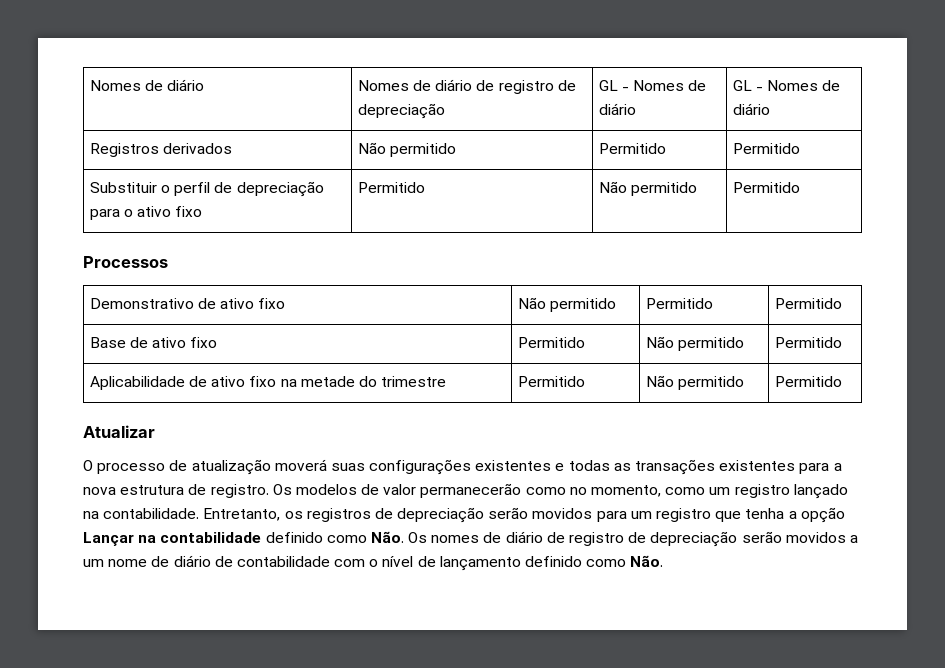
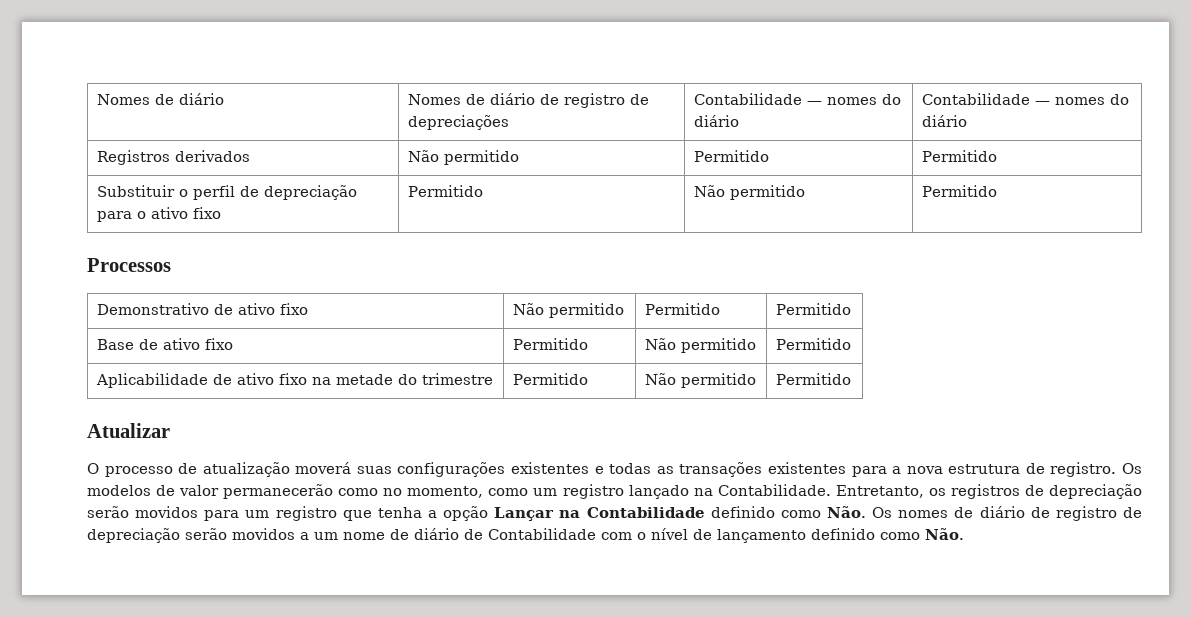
[357,103,445,119] [598,80,707,91] [598,103,636,115] [732,80,841,91] depreciação | GL - Nomes de diário | GL - Nomes de -> [407,115,509,130] [693,93,901,105] [693,115,739,127] [921,93,1129,105] depreciações | Contabilidade — nomes do diário | Contabilidade — nomes do
[103,508,200,519] contabilidade. -> [717,484,831,496] Contabilidade.
[160,532,262,543] contabilidade -> [586,507,705,518] Contabilidade
[236,556,330,567] contabilidade -> [488,528,596,540] Contabilidade

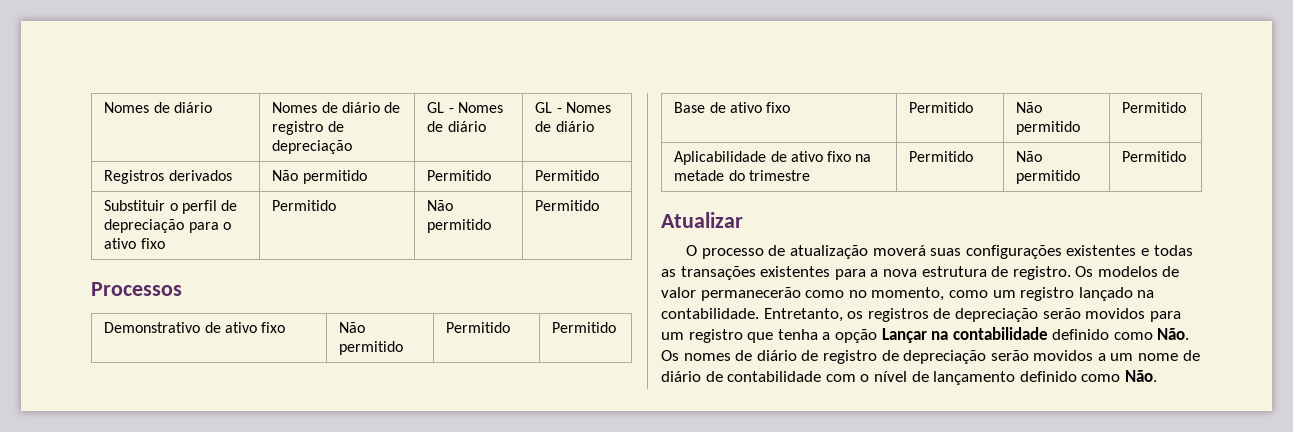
[407,115,509,130] [693,93,901,105] [693,115,739,127] [921,93,1129,105] depreciações | Contabilidade — nomes do diário | Contabilidade — nomes do -> [272,140,353,154] [427,102,503,113] [427,121,486,132] [535,102,611,113] [535,121,552,132] depreciação | GL - Nomes de diário | GL - Nomes de
[717,484,831,496] Contabilidade. -> [661,308,759,319] contabilidade.
[586,507,705,518] Contabilidade -> [952,327,1048,340] contabilidade
[488,528,596,540] Contabilidade -> [727,371,822,382] contabilidade

